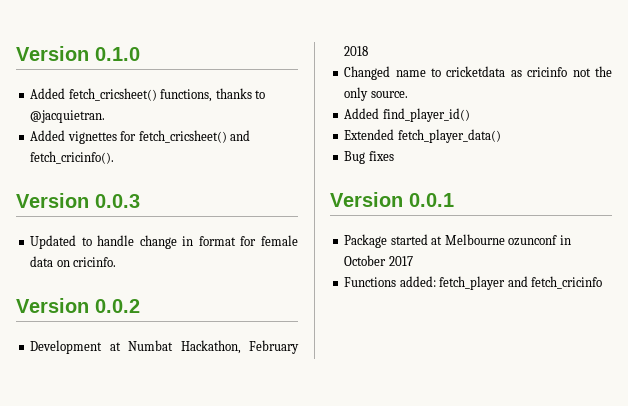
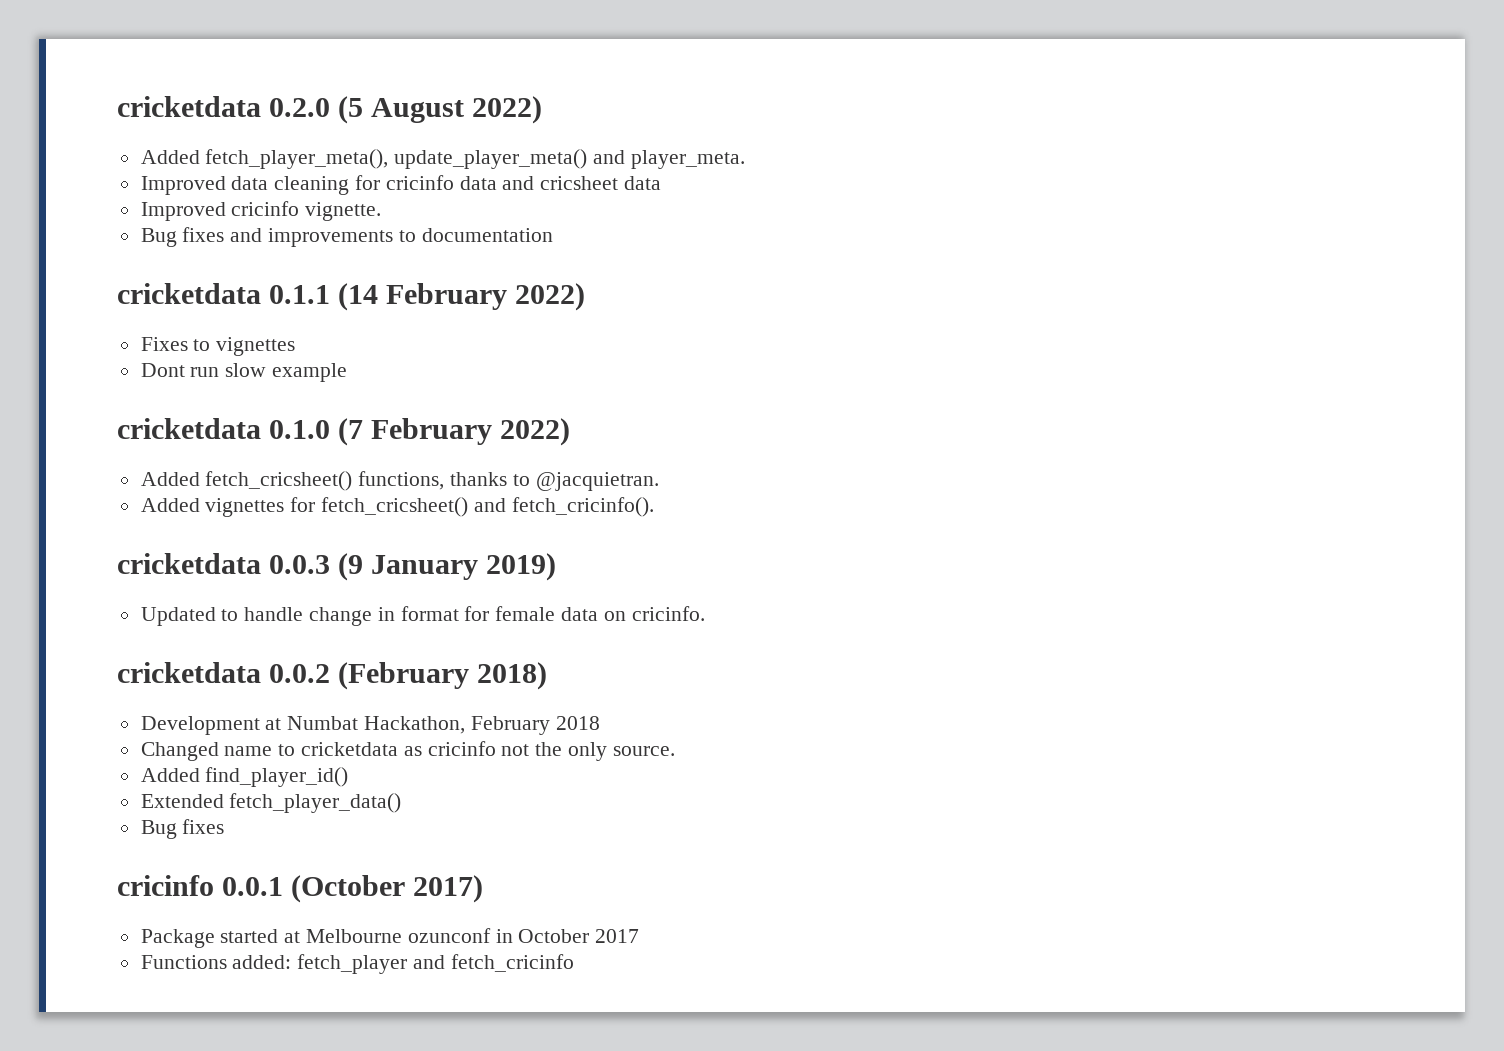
[16,46,140,61] Version 0.1.0 -> [117,96,543,124] [140,149,745,169] [140,175,662,195] [140,201,382,221] [140,227,553,247] [117,283,586,311] [140,337,296,356] [140,363,348,382] [117,418,571,446] cricketdata 0.2.0 (5 August 2022) // Added fetch_player_meta(), update_player_meta() and player_meta. // Improved data cleaning for cricinfo data and cricsheet data // Improved cricinfo vignette. // Bug fixes and improvements to documentation // cricketdata 0.1.1 (14 February 2022) // Fixes to vignettes // Dont run slow example // cricketdata 0.1.0 (7 February 2022)
[16,193,89,208] Version -> [117,553,261,574] cricketdata
(140, 201) none -> [338,553,557,581] (9 January 2019)
[16,298,89,313] Version -> [117,662,261,683] cricketdata
(140, 306) none -> [338,662,548,690] (February 2018)
[330,192,403,207] Version -> [117,875,214,896] cricinfo
(454, 200) none -> [291,875,484,903] (October 2017)

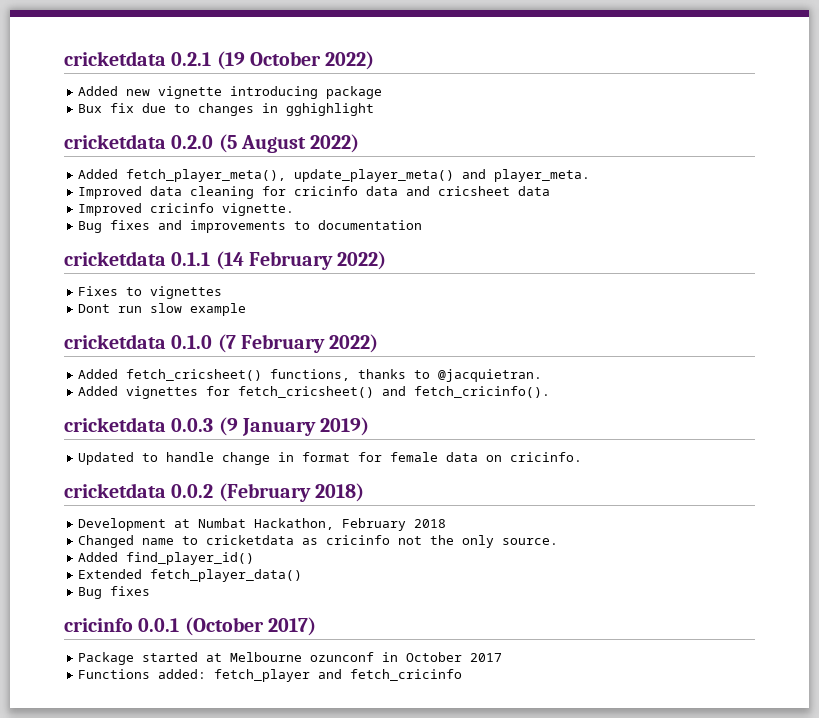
[117,96,261,117] cricketdata -> [64,51,375,70] [78,86,383,99] [78,103,375,116] [64,134,166,149] cricketdata 0.2.1 (19 October 2022) // Added new vignette introducing package // Bux fix due to changes in gghighlight // cricketdata

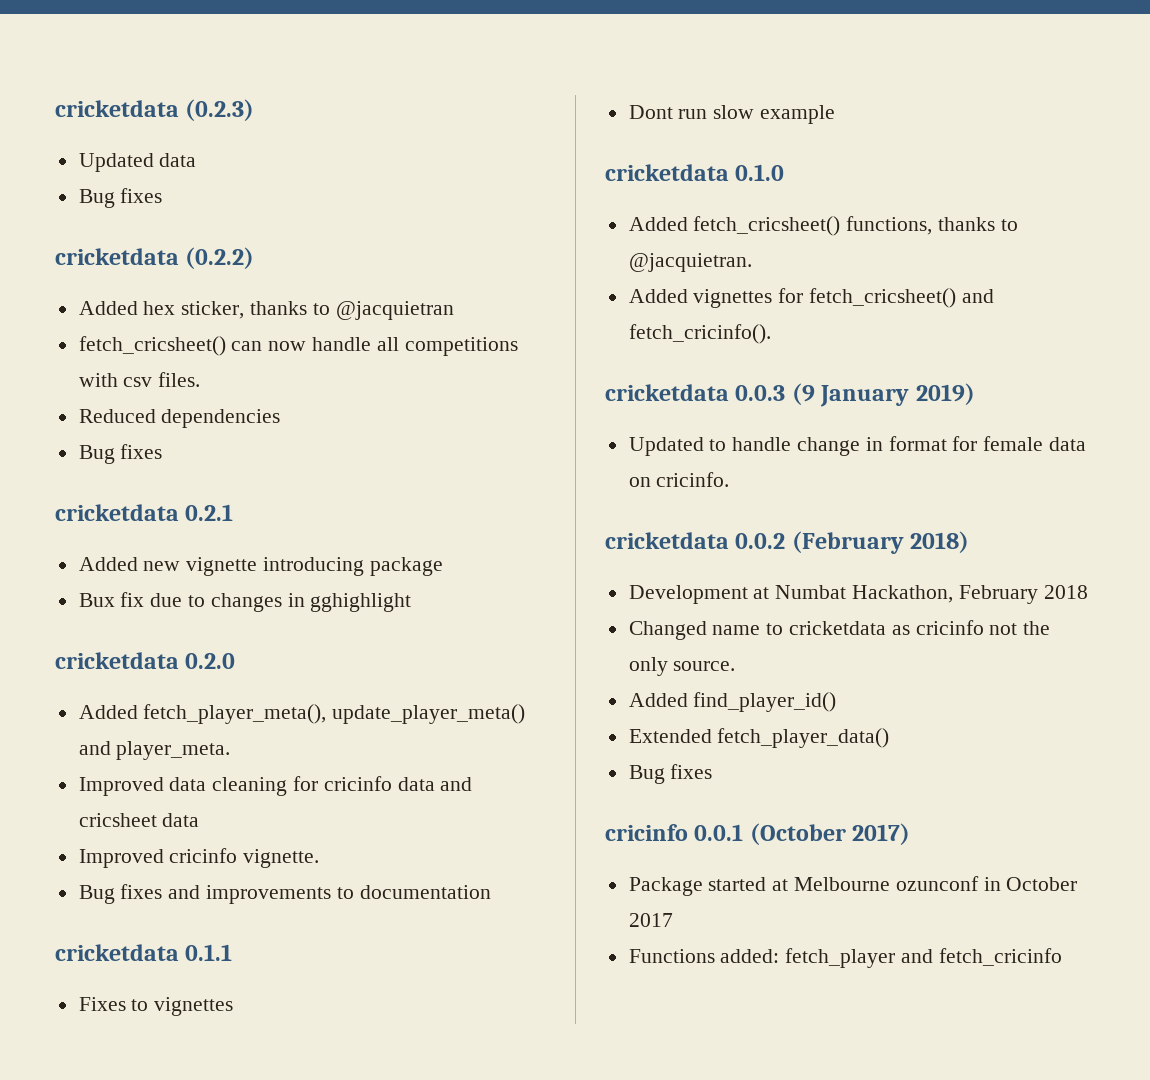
[64,51,375,70] cricketdata 0.2.1 (19 October 2022) -> [55,99,255,121] [78,153,197,172] [78,188,163,208] [55,247,255,269] [78,301,454,320] [78,336,518,356] [78,372,201,387] [78,409,281,428] [78,444,163,464] [55,504,234,521] cricketdata (0.2.3) // Updated data // Bug fixes // cricketdata (0.2.2) // Added hex sticker, thanks to @jacquietran // fetch_cricsheet() can now handle all competitions with csv files. // Reduced dependencies // Bug fixes // cricketdata 0.2.1
[218,134,360,153] (5 August 2022) -> (236, 661) none
[215,251,387,270] (14 February 2022) -> (233, 952) none
[217,334,379,353] (7 February 2022) -> (785, 172) none

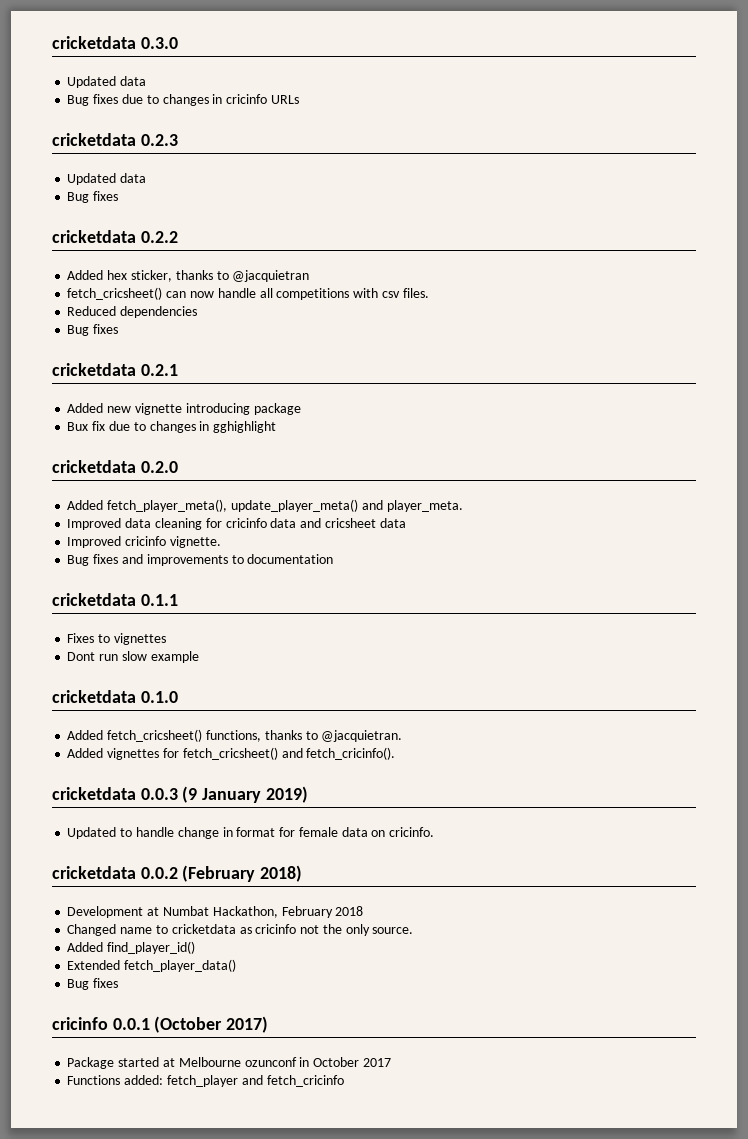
[55,99,255,121] cricketdata (0.2.3) -> [52,36,178,49] [67,76,147,88] [67,94,299,106] [52,133,178,146] cricketdata 0.3.0 // Updated data // Bug fixes due to changes in cricinfo URLs // cricketdata 0.2.3
[185,247,255,269] (0.2.2) -> [140,231,178,243] 0.2.2

